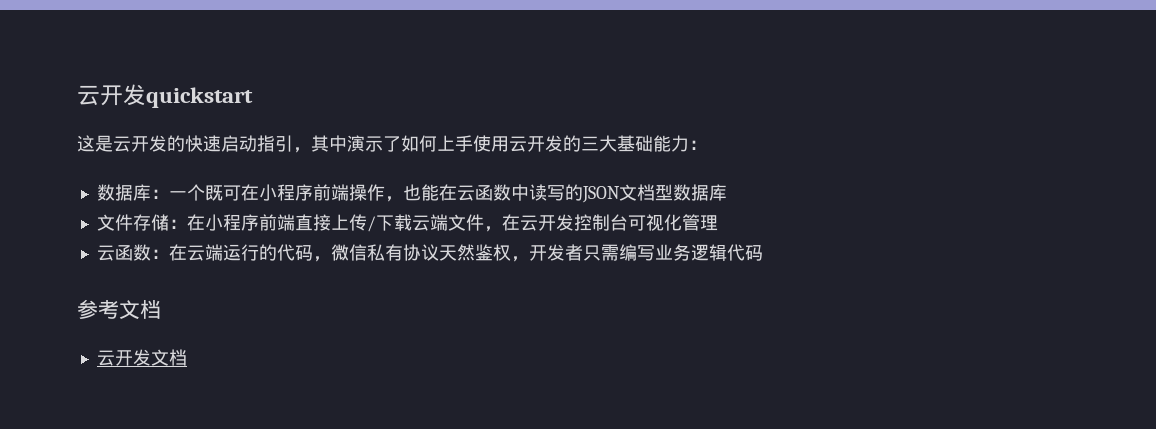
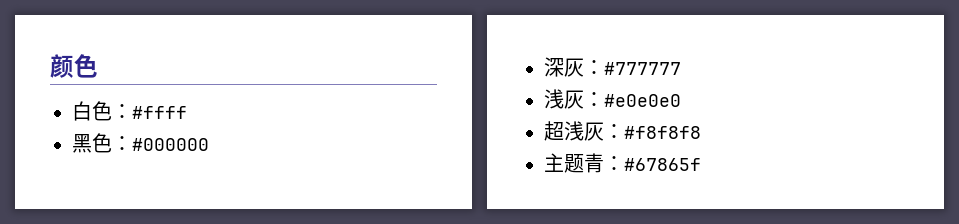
[77,84,253,108] [77,135,707,153] [96,184,727,203] [96,214,718,232] [96,244,763,262] [77,299,161,320] [96,349,187,366] 云开发quickstart // 这是云开发的快速启动指引，其中演示了如何上手使用云开发的三大基础能力： // 数据库：一个既可在小程序前端操作，也能在云函数中读写的JSON文档型数据库 // 文件存储：在小程序前端直接上传/下载云端文件，在云开发控制台可视化管理 // 云函数：在云端运行的代码，微信私有协议天然鉴权，开发者只需编写业务逻辑代码 // 参考文档 // 云开发文档 -> [50,54,98,78] [72,101,187,121] [72,133,209,153] [544,57,681,77] [544,89,681,109] [544,121,701,141] [544,153,701,173] 颜色 // 白色：#ffff // 黑色：#000000 // 深灰：#777777 // 浅灰：#e0e0e0 // 超浅灰：#f8f8f8 // 主题青：#67865f

